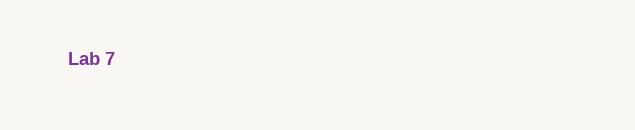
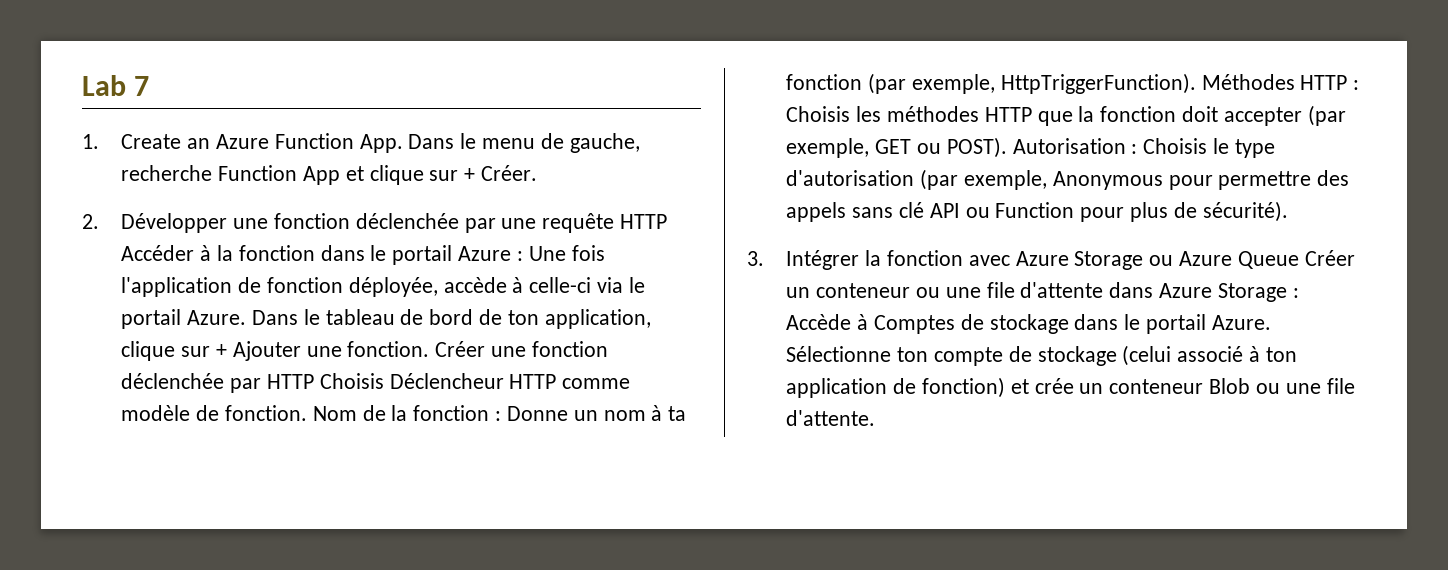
(115, 58) none -> [82,133,640,153] [121,165,538,185] [82,213,668,233] [121,245,605,265] [121,277,645,297] [121,309,651,329] [121,341,608,361] [121,373,631,393] [121,405,687,421] [786,73,1360,94] [786,105,1346,126] [786,137,1275,158] [786,169,1350,190] [786,201,1288,222] [747,250,1355,270] [786,282,1299,302] [786,314,1271,334] [786,345,1297,366] [786,377,1355,398] [786,410,876,426] // 1. Create an Azure Function App. Dans le menu de gauche, recherche Function App et clique sur + Créer. // 2. Développer une fonction déclenchée par une requête HTTP Accéder à la fonction dans le portail Azure : Une fois l'application de fonction déployée, accède à celle-ci via le portail Azure. Dans le tableau de bord de ton application, clique sur + Ajouter une fonction. Créer une fonction déclenchée par HTTP Choisis Déclencheur HTTP comme modèle de fonction. Nom de la fonction : Donne un nom à ta fonction (par exemple, HttpTriggerFunction). Méthodes HTTP : Choisis les méthodes HTTP que la fonction doit accepter (par exemple, GET ou POST). Autorisation : Choisis le type d'autorisation (par exemple, Anonymous pour permettre des appels sans clé API ou Function pour plus de sécurité). // 3. Intégrer la fonction avec Azure Storage ou Azure Queue Créer un conteneur ou une file d'attente dans Azure Storage : Accède à Comptes de stockage dans le portail Azure. Sélectionne ton compte de stockage (celui associé à ton application de fonction) et crée un conteneur Blob ou une file d'attente.

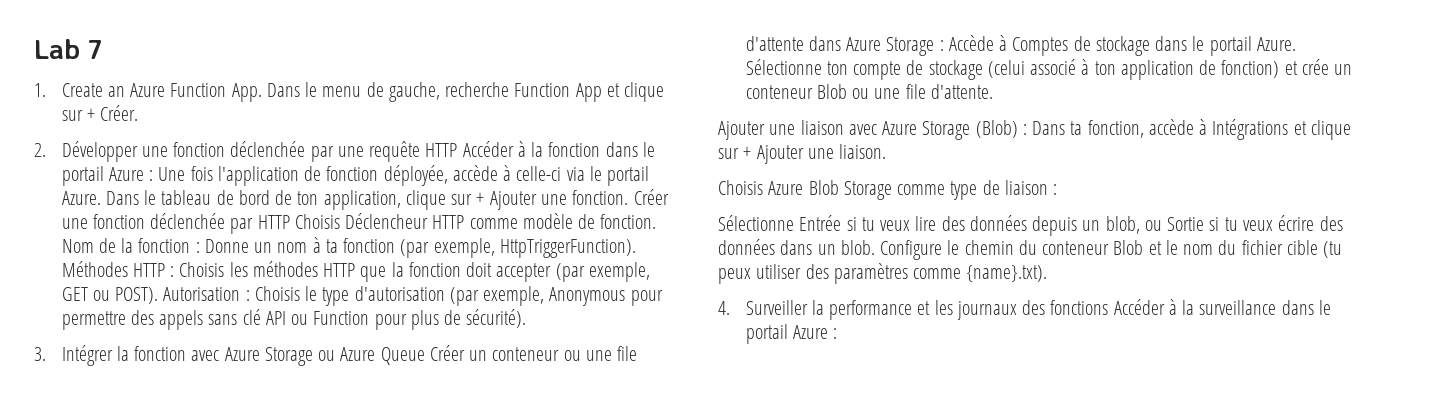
(876, 418) none -> [718,119,1351,140] [718,144,887,164] [718,180,1058,200] [718,215,1343,236] [718,239,1343,260] [718,263,1048,284] [718,299,1332,320] [745,324,838,344] // Ajouter une liaison avec Azure Storage (Blob) : Dans ta fonction, accède à Intégrations et clique sur + Ajouter une liaison. // Choisis Azure Blob Storage comme type de liaison : // Sélectionne Entrée si tu veux lire des données depuis un blob, ou Sortie si tu veux écrire des données dans un blob. Configure le chemin du conteneur Blob et le nom du fichier cible (tu peux utiliser des paramètres comme {name}.txt). // 4. Surveiller la performance et les journaux des fonctions Accéder à la surveillance dans le portail Azure :

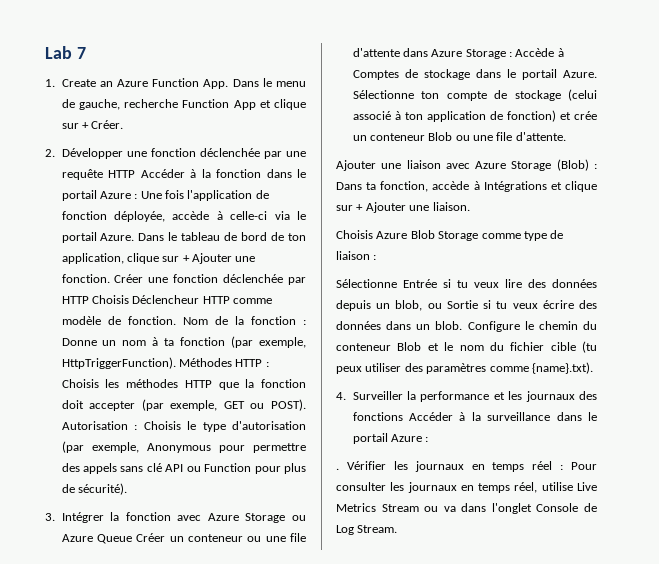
(838, 333) none -> [336,461,597,472] [336,482,597,493] [336,503,597,514] [336,525,398,535] // . Vérifier les journaux en temps réel : Pour consulter les journaux en temps réel, utilise Live Metrics Stream ou va dans l'onglet Console de Log Stream.

